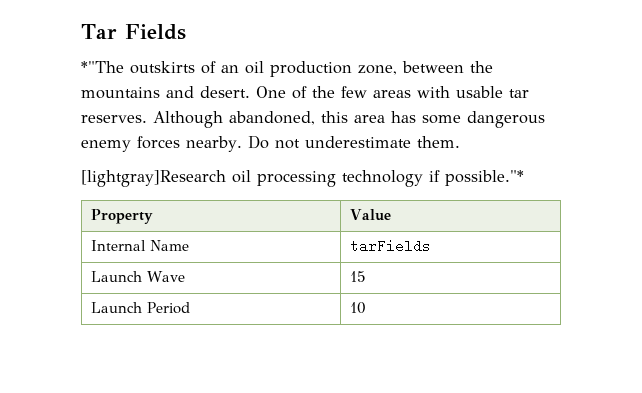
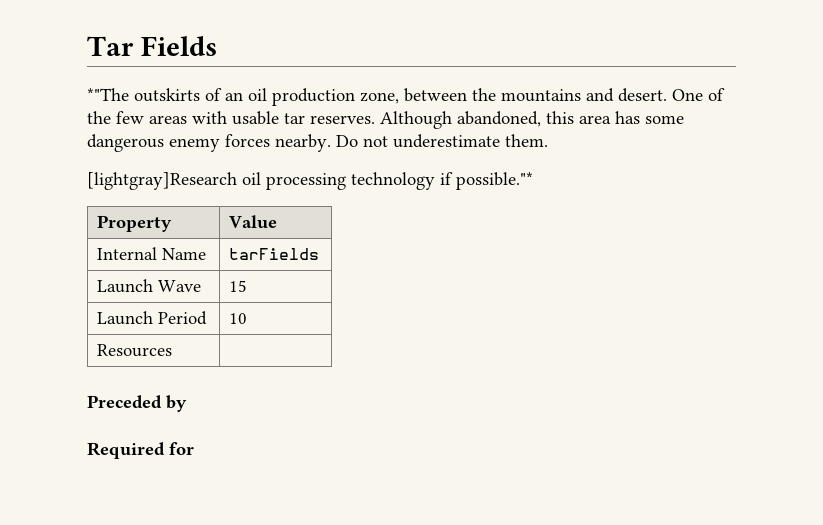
(366, 308) none -> [97,344,173,357] [87,395,187,412] [87,442,194,459] // Resources | // Preceded by // Required for

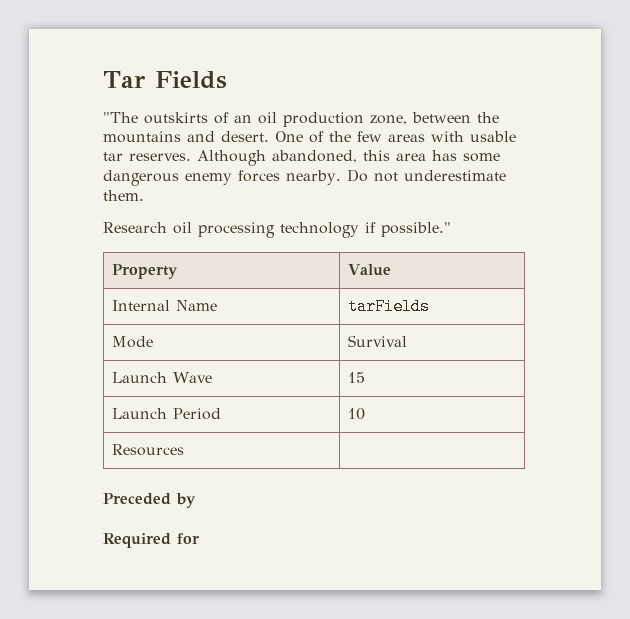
[87,88,129,101] *"The -> [103,112,138,123] "The
[87,172,237,190] [lightgray]Research -> [103,222,167,233] Research
[456,172,533,190] possible."* -> [381,222,451,237] possible."
(320, 254) none -> [111,336,153,348] [347,335,407,347] // Mode | Survival

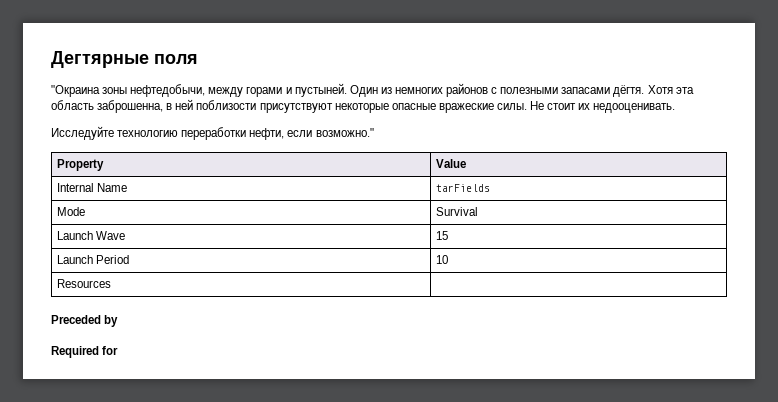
[103,71,227,89] [103,112,499,127] [103,131,516,143] [103,150,500,166] [103,169,506,186] [103,190,144,201] [103,222,451,238] Tar Fields // "The outskirts of an oil production zone, between the mountains and desert. One of the few areas with usable tar reserves. Although abandoned, this area has some dangerous enemy forces nearby. Do not underestimate them. // Research oil processing technology if possible." -> [51,51,198,68] [51,83,694,97] [51,99,676,113] [51,126,374,140] Дегтярные поля // "Окраина зоны нефтедобычи, между горами и пустыней. Один из немногих районов с полезными запасами дёгтя. Хотя эта область заброшенна, в ней поблизости присутствуют некоторые опасные вражеские силы. Не стоит их недооценивать. // Исследуйте технологию переработки нефти, если возможно."

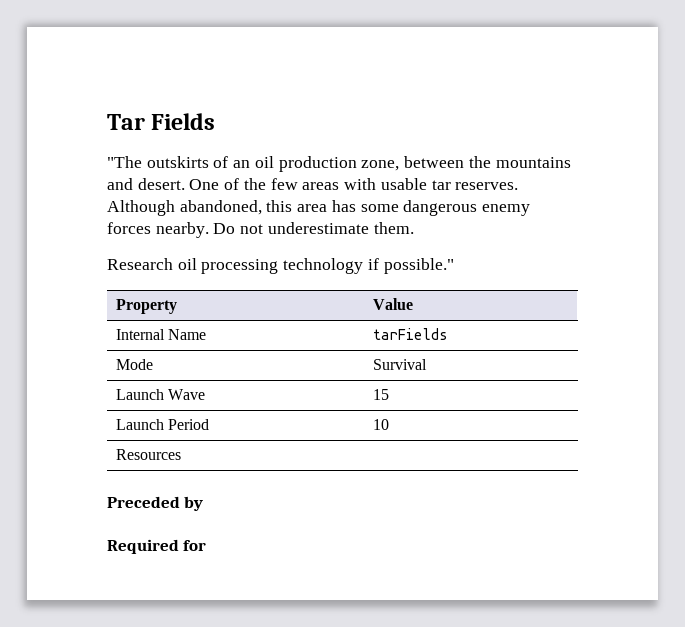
[51,51,198,68] [51,83,694,97] [51,99,676,113] [51,126,374,140] Дегтярные поля // "Окраина зоны нефтедобычи, между горами и пустыней. Один из немногих районов с полезными запасами дёгтя. Хотя эта область заброшенна, в ней поблизости присутствуют некоторые опасные вражеские силы. Не стоит их недооценивать. // Исследуйте технологию переработки нефти, если возможно." -> [107,113,216,130] [107,156,571,172] [107,178,519,190] [107,200,531,216] [107,222,414,238] [107,258,454,274] Tar Fields // "The outskirts of an oil production zone, between the mountains and desert. One of the few areas with usable tar reserves. Although abandoned, this area has some dangerous enemy forces nearby. Do not underestimate them. // Research oil processing technology if possible."

